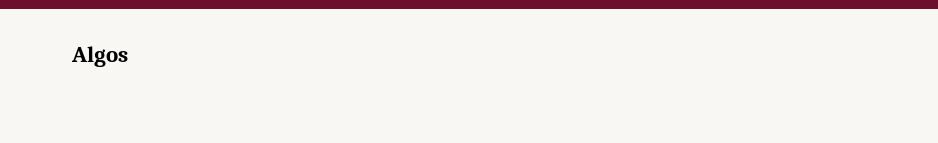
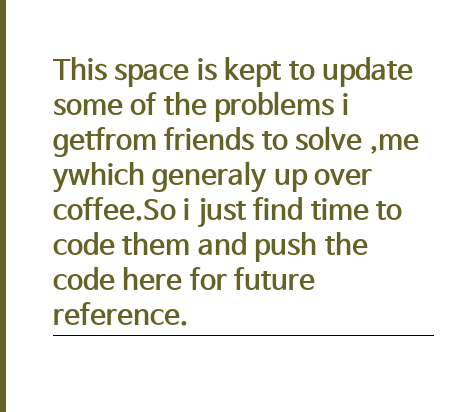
[71,46,128,67] Algos -> [53,57,414,87] [53,91,349,122] [53,126,419,157] [52,161,373,193] [53,197,403,228] [53,232,368,262] [53,267,316,290] [53,302,188,326] This space is kept to update some of the problems i getfrom friends to solve ,me ywhich generaly up over coffee.So i just find time to code them and push the code here for future reference.

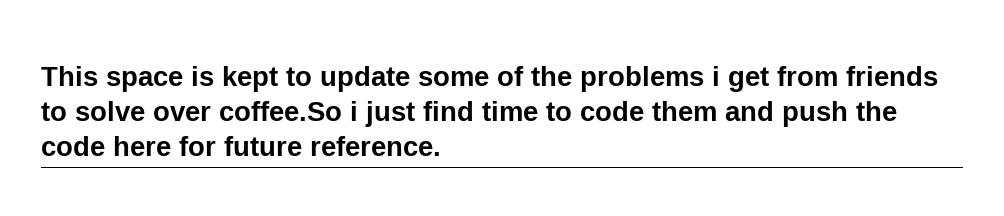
[53,127,157,157] getfrom -> [728,66,838,92] get from
[369,134,419,154] [52,161,308,193] ,me ywhich generaly up -> (145, 111) none

